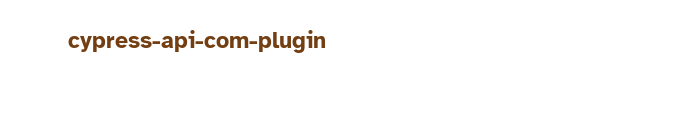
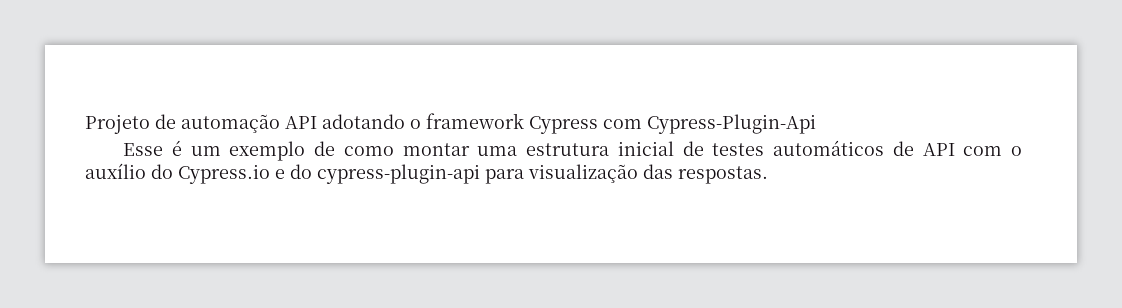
[68,30,326,53] cypress-api-com-plugin -> [85,113,816,134] [123,140,1023,161] [85,163,768,184] Projeto de automação API adotando o framework Cypress com Cypress-Plugin-Api // Esse é um exemplo de como montar uma estrutura inicial de testes automáticos de API com o auxílio do Cypress.io e do cypress-plugin-api para visualização das respostas.

